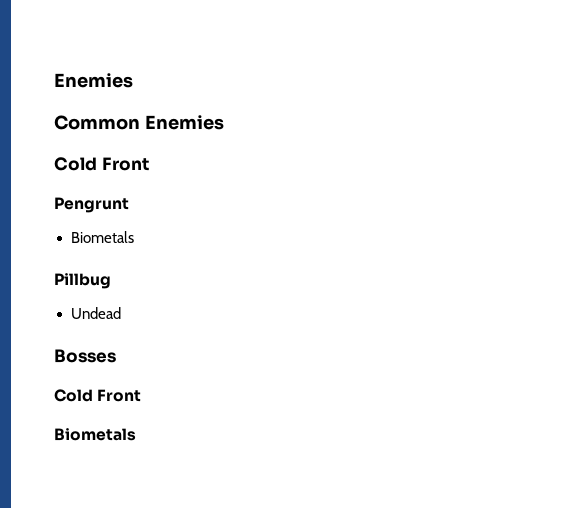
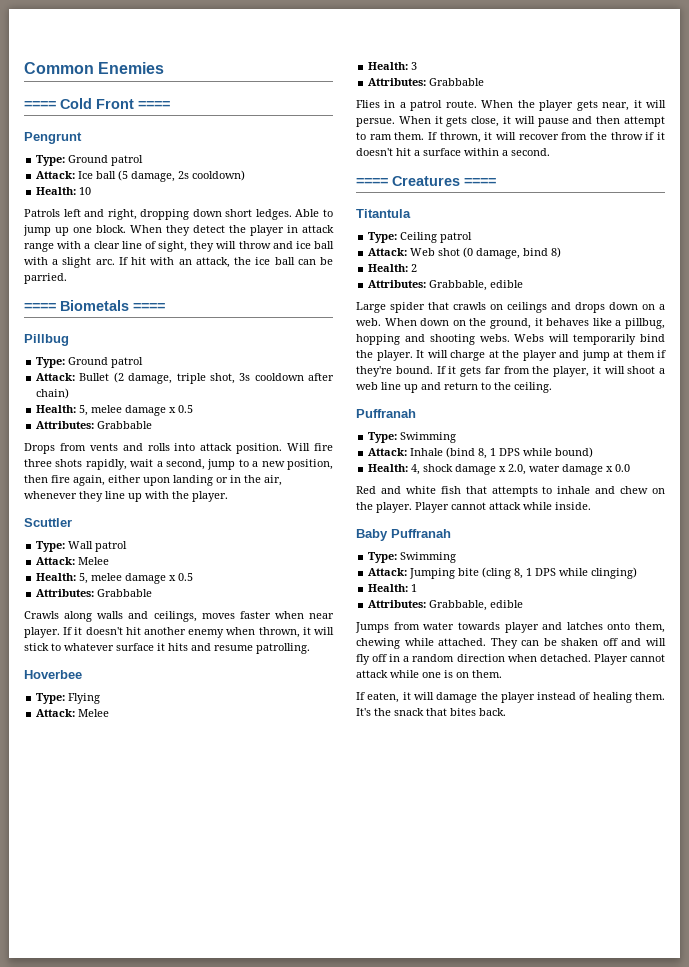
[54,73,133,88] Enemies // -> (24, 68) none
[54,157,149,171] Cold Front -> [24,98,170,109] ==== Cold Front ====
[70,231,134,243] Biometals -> [36,155,144,166] [36,170,246,182] [36,187,92,195] [24,209,333,220] [23,225,334,236] [24,241,334,252] [24,257,333,268] [24,273,67,284] [24,300,165,311] Type: Ground patrol // Attack: Ice ball (5 damage, 2s cooldown) // Health: 10 // Patrols left and right, dropping down short ledges. Able to jump up one block. When they detect the player in attack range with a clear line of sight, they will throw and ice ball with a slight arc. If hit with an attack, the ice ball can be parried. // ==== Biometals ====
[70,307,121,319] [54,349,116,363] [54,389,142,402] [54,428,136,441] Undead // Bosses // Cold Front // Biometals -> [36,357,144,368] [36,372,335,384] [36,388,70,399] [36,405,194,416] [36,421,153,429] [24,443,333,454] [24,459,333,470] [24,475,282,486] [24,491,228,502] [24,518,72,527] [36,541,128,552] [36,557,110,565] [36,573,194,584] [36,589,153,597] [24,611,334,622] [24,627,334,638] [24,643,310,654] [24,670,82,679] [36,693,101,704] [36,709,110,717] [368,62,418,70] [368,78,485,86] [356,100,666,111] [356,116,665,127] [356,132,665,143] [356,148,550,156] [356,176,496,186] [356,209,411,218] [368,232,473,243] [368,247,562,259] [368,264,418,272] [368,280,524,291] [356,302,665,313] [356,318,665,329] [356,334,665,345] [356,350,666,361] [356,366,665,377] [356,382,552,393] [356,409,416,418] [368,432,457,443] [368,447,594,459] [368,464,631,475] [356,486,665,497] [356,502,591,513] [356,529,451,541] [368,552,457,563] [368,567,638,579] [368,584,418,592] [368,600,524,611] [355,622,665,633] [356,638,666,649] [356,654,665,665] [356,670,502,678] [356,692,665,703] [356,708,506,716] Type: Ground patrol // Attack: Bullet (2 damage, triple shot, 3s cooldown after chain) // Health: 5, melee damage x 0.5 // Attributes: Grabbable // Drops from vents and rolls into attack position. Will fire three shots rapidly, wait a second, jump to a new position, then fire again, either upon landing or in the air, whenever they line up with the player. // Scuttler // Type: Wall patrol // Attack: Melee // Health: 5, melee damage x 0.5 // Attributes: Grabbable // Crawls along walls and ceilings, moves faster when near player. If it doesn't hit another enemy when thrown, it will stick to whatever surface it hits and resume patrolling. // Hoverbee // Type: Flying // Attack: Melee // Health: 3 // Attributes: Grabbable // Flies in a patrol route. When the player gets near, it will persue. When it gets close, it will pause and then attempt to ram them. If thrown, it will recover from the throw if it doesn't hit a surface within a second. // ==== Creatures ==== // Titantula // Type: Ceiling patrol // Attack: Web shot (0 damage, bind 8) // Health: 2 // Attributes: Grabbable, edible // Large spider that crawls on ceilings and drops down on a web. When down on the ground, it behaves like a pillbug, hopping and shooting webs. Webs will temporarily bind the player. It will charge at the player and jump at them if they're bound. If it gets far from the player, it will shoot a web line up and return to the ceiling. // Puffranah // Type: Swimming // Attack: Inhale (bind 8, 1 DPS while bound) // Health: 4, shock damage x 2.0, water damage x 0.0 // Red and white fish that attempts to inhale and chew on the player. Player cannot attack while inside. // Baby Puffranah // Type: Swimming // Attack: Jumping bite (cling 8, 1 DPS while clinging) // Health: 1 // Attributes: Grabbable, edible // Jumps from water towards player and latches onto them, chewing while attached. They can be shaken off and will fly off in a random direction when detached. Player cannot attack while one is on them. // If eaten, it will damage the player instead of healing them. It's the snack that bites back.

